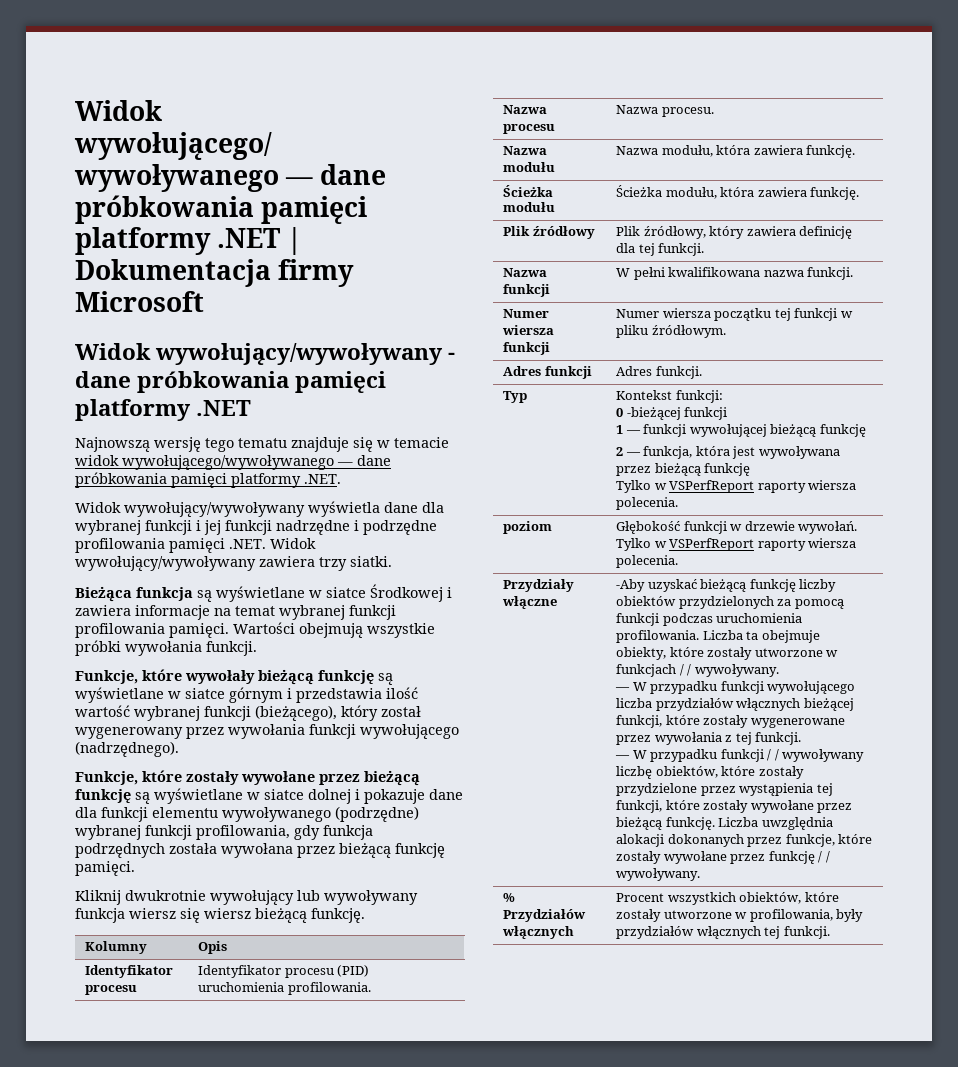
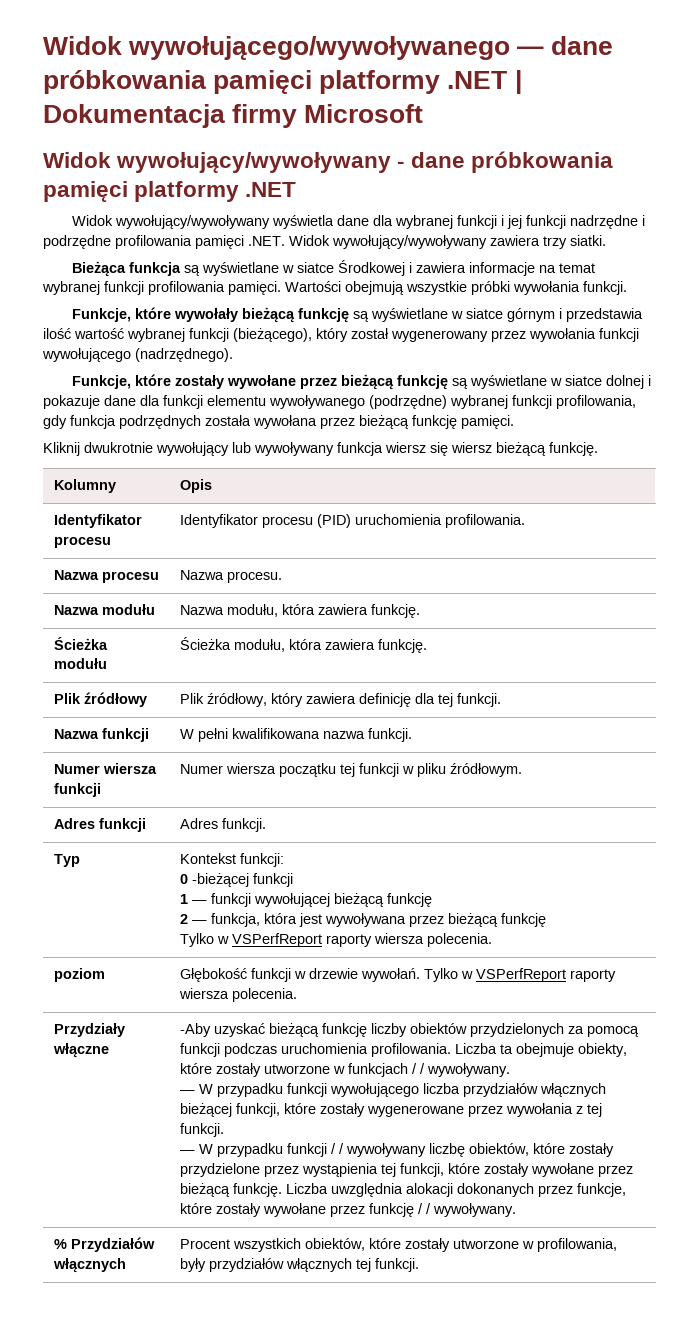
[75,437,449,452] [75,455,391,470] [75,472,341,488] // Najnowszą wersję tego tematu znajduje się w temacie widok wywołującego/wywoływanego — dane próbkowania pamięci platformy .NET. -> (297, 189) none

